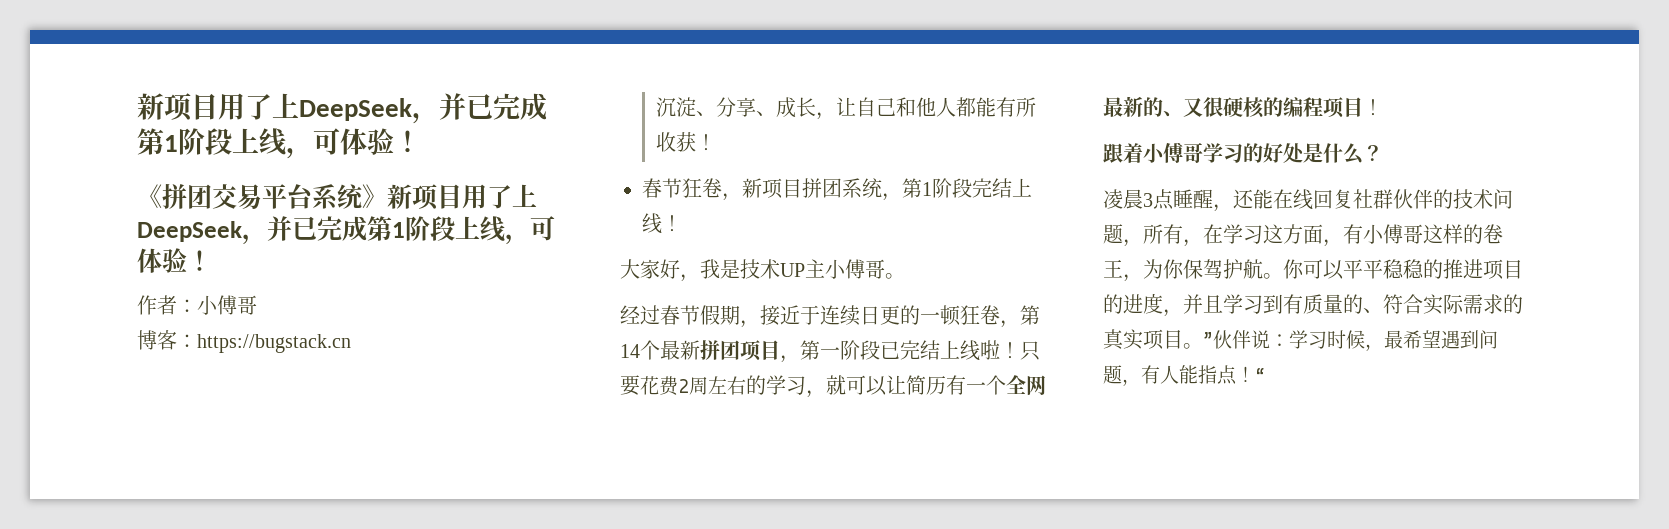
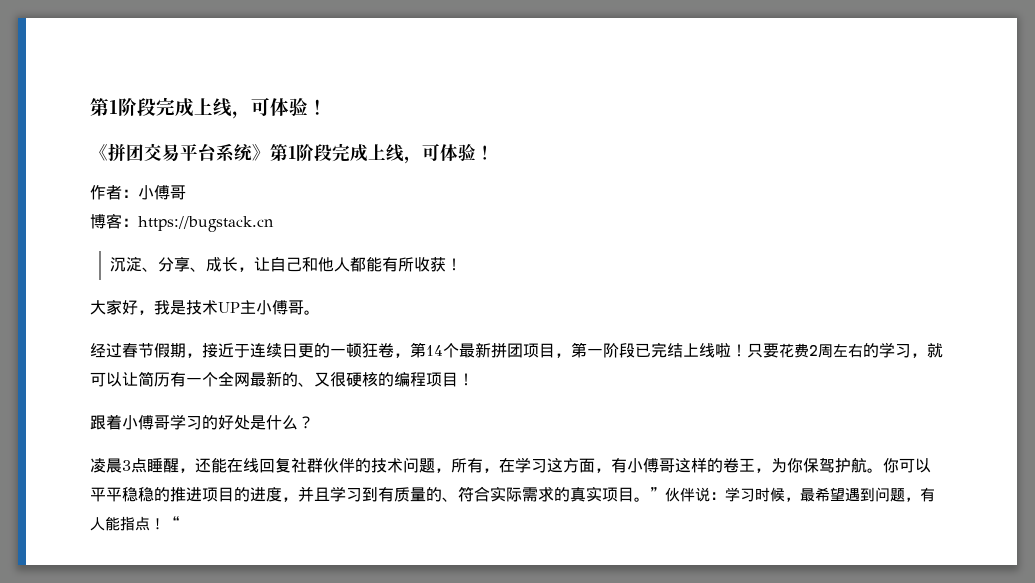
[137,93,547,124] [137,128,232,155] 新项目用了上DeepSeek，并已完成第1阶段 -> [90,97,194,117] 第1阶段完成
[387,184,537,210] [137,216,455,245] 新项目用了上DeepSeek，并已完成第1阶段 -> [270,143,368,162] 第1阶段完成
[642,178,1032,201] [642,213,682,234] // 春节狂卷，新项目拼团系统，第1阶段完结上线！ -> (463, 264) none

